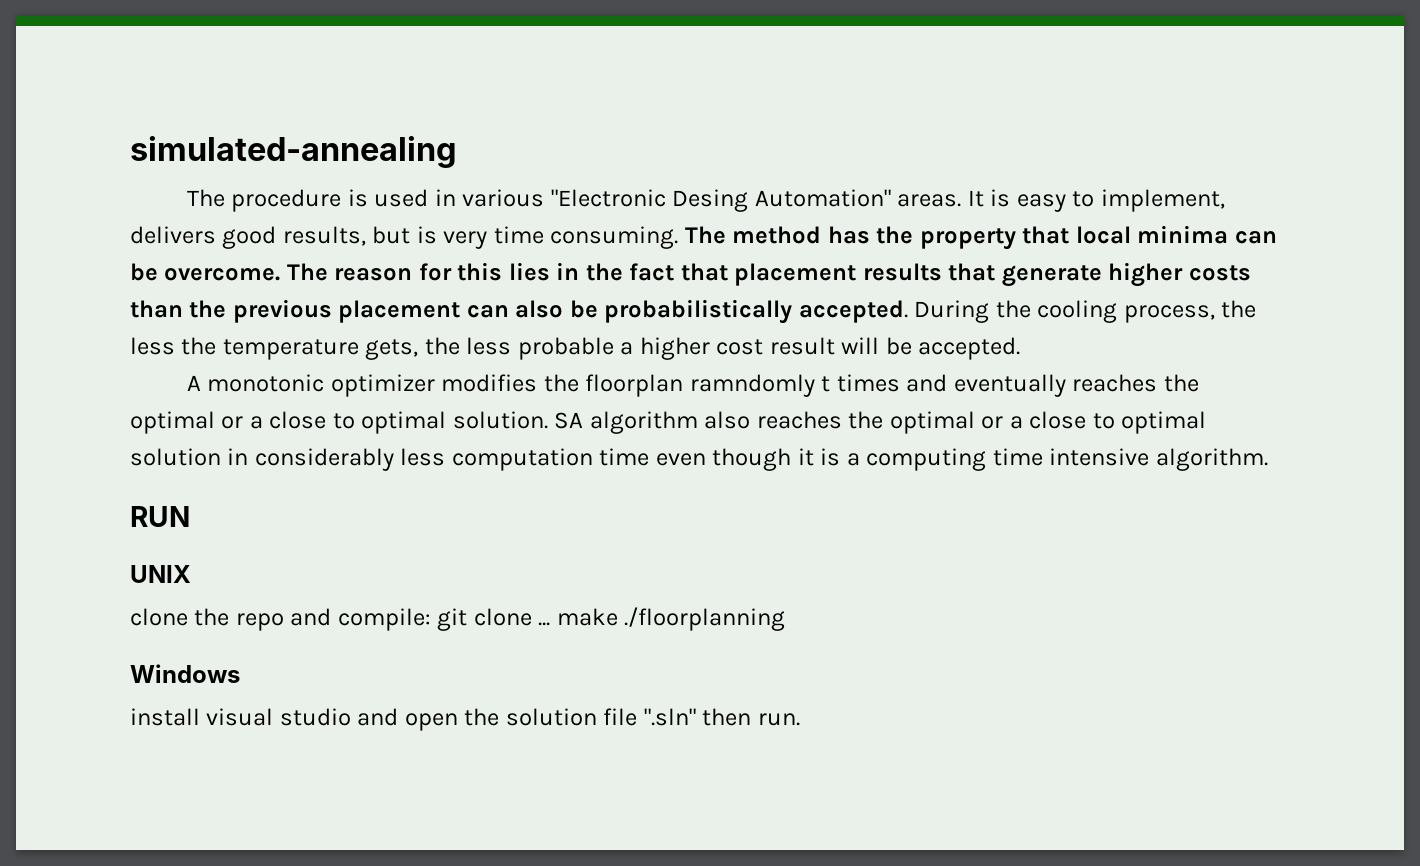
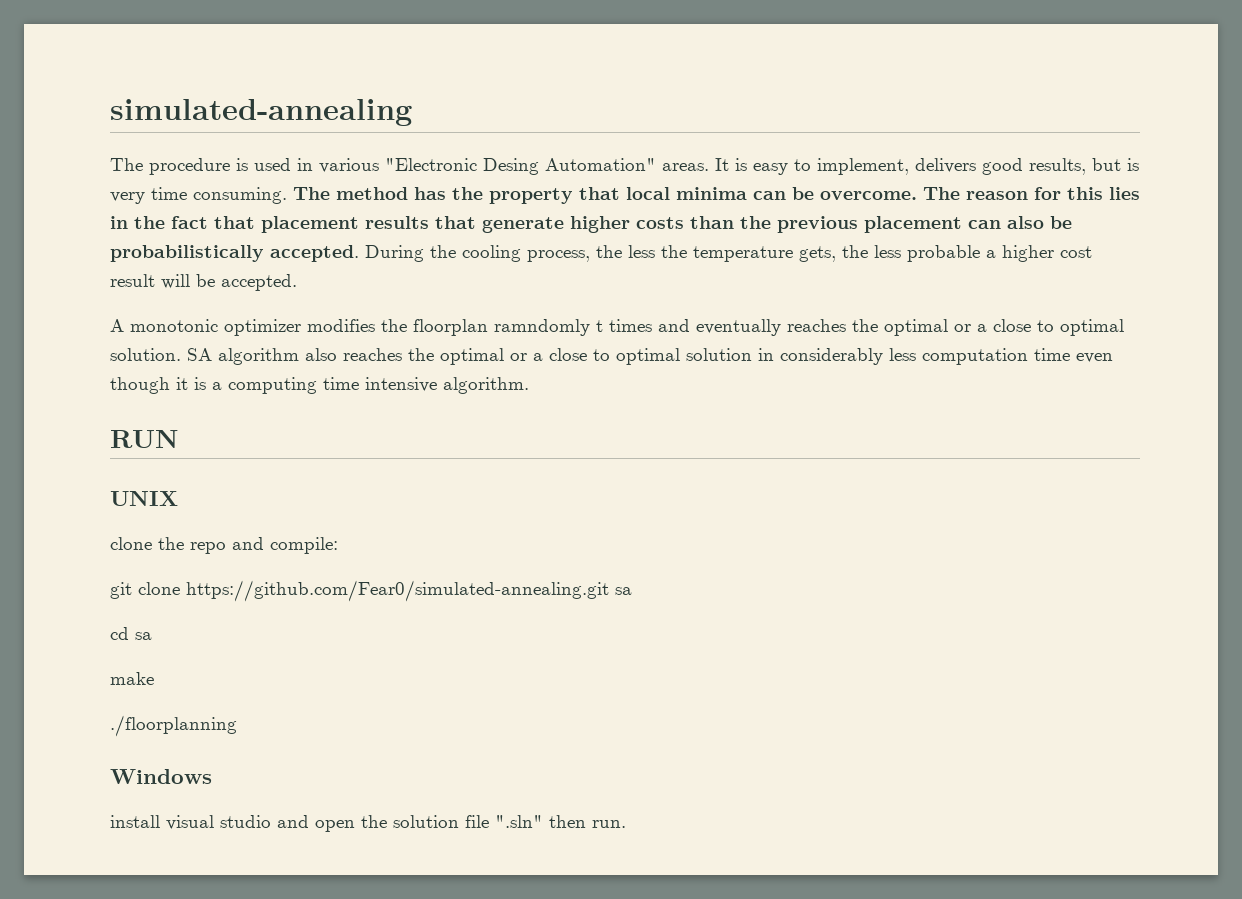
(431, 619) none -> (338, 545) //
[538,622,551,626] ... -> [186,580,632,602] [110,627,152,640] https://github.com/Fear0/simulated-annealing.git sa // cd sa //
(618, 617) none -> (154, 678) //

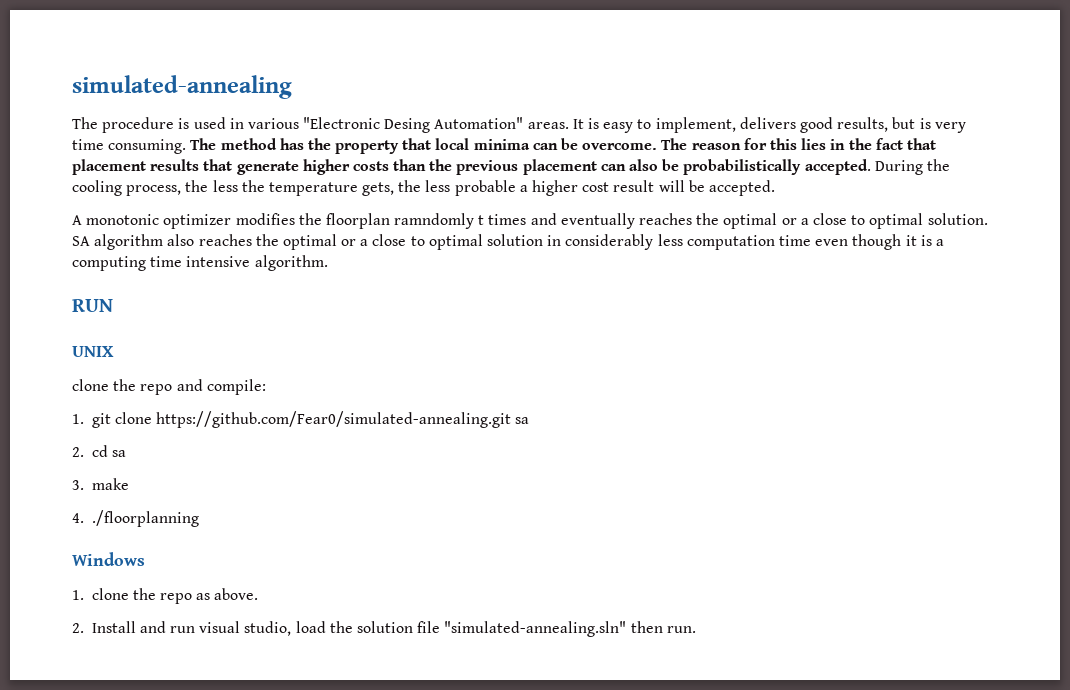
(338, 545) none -> [72,414,84,424] 1.
(632, 591) none -> [72,447,84,457] 2.
(152, 636) none -> [72,480,84,490] 3.
(154, 678) none -> [72,513,84,523] 4.
[110,815,355,832] install visual studio and open -> [72,588,259,604] [72,621,326,636] 1. clone the repo as above. // 2. Install and run visual studio, load
[495,815,543,828] ".sln" -> [444,621,627,637] "simulated-annealing.sln"

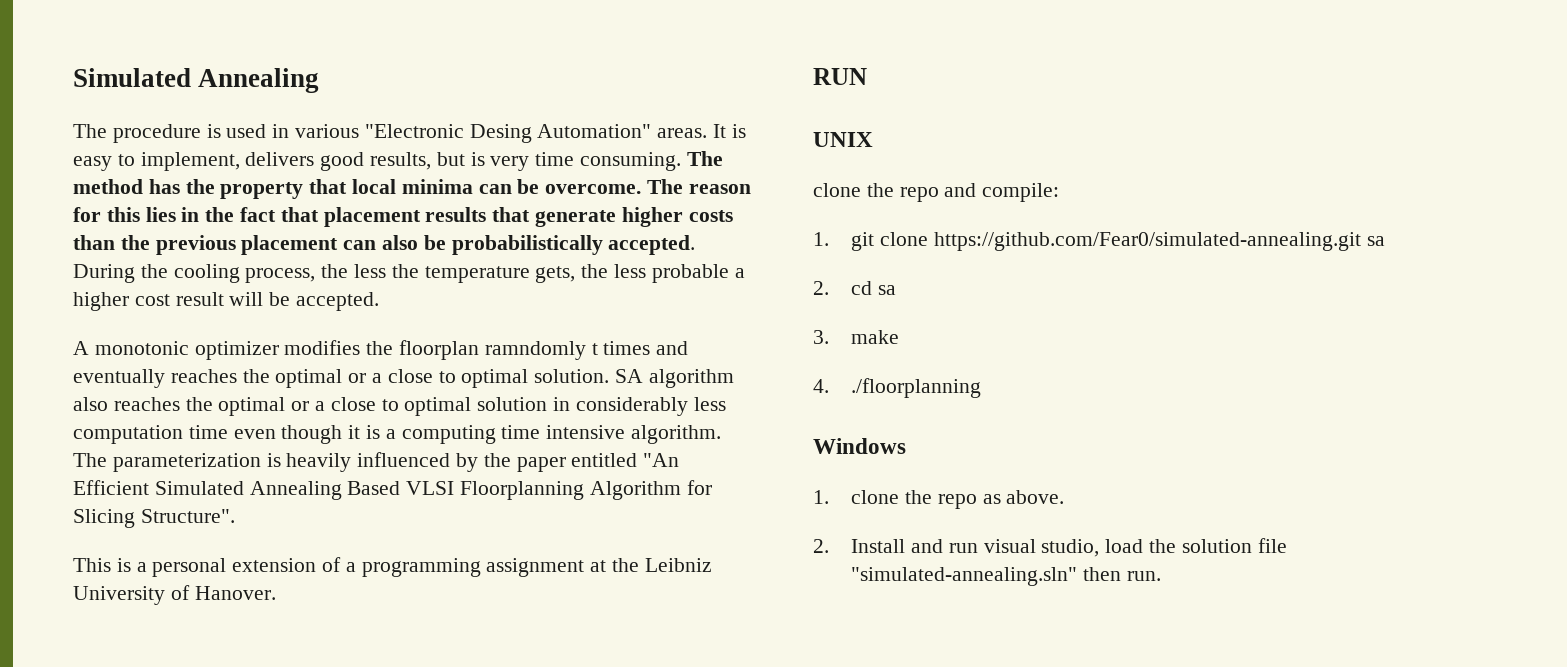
[72,75,292,99] simulated-annealing -> [73,68,320,93] Simulated Annealing
(328, 263) none -> [73,452,680,472] [73,480,712,500] [73,509,235,528] [73,557,712,577] [73,585,276,605] The parameterization is heavily influenced by the paper entitled "An Efficient Simulated Annealing Based VLSI Floorplanning Algorithm for Slicing Structure". // This is a personal extension of a programming assignment at the Leibniz University of Hanover.

